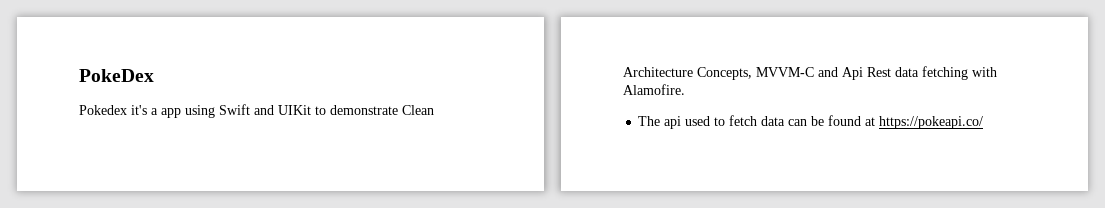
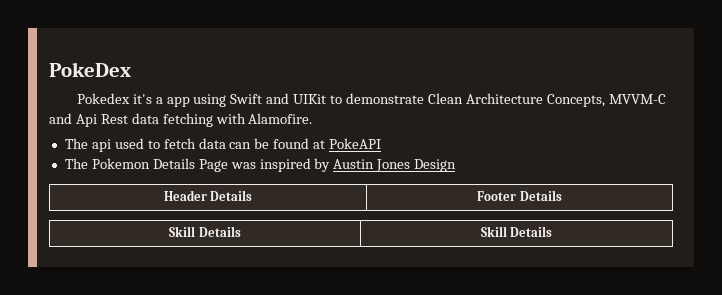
[879,116,984,129] https://pokeapi.co/ -> [329,138,382,149] [64,158,457,172] [163,190,253,201] [477,190,562,201] [169,226,241,237] [480,226,553,237] PokeAPI // The Pokemon Details Page was inspired by Austin Jones Design // Header Details | Footer Details // Skill Details | Skill Details

